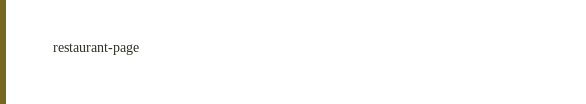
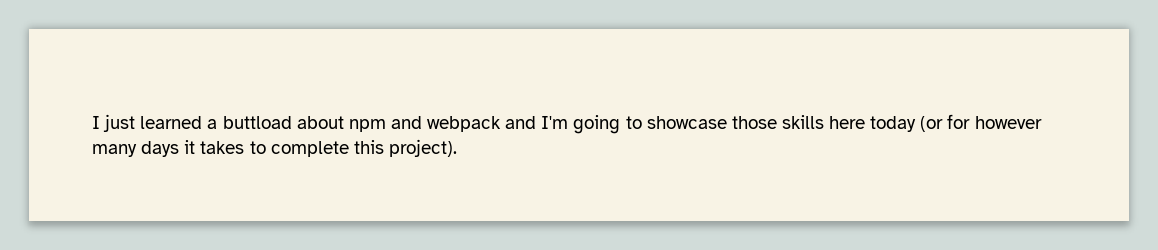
[53,43,139,55] restaurant-page -> [92,114,1042,134] [92,139,457,157] I just learned a buttload about npm and webpack and I'm going to showcase those skills here today (or for however many days it takes to complete this project).

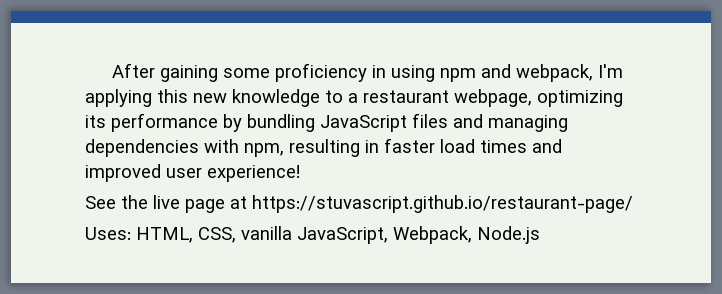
[92,114,1042,134] [92,139,457,157] I just learned a buttload about npm and webpack and I'm going to showcase those skills here today (or for however many days it takes to complete this project). -> [112,63,624,82] [85,89,623,107] [85,113,568,132] [85,138,562,157] [85,164,300,182] [85,195,633,213] [85,226,540,244] After gaining some proficiency in using npm and webpack, I'm applying this new knowledge to a restaurant webpage, optimizing its performance by bundling JavaScript files and managing dependencies with npm, resulting in faster load times and improved user experience! // See the live page at https://stuvascript.github.io/restaurant-page/ // Uses: HTML, CSS, vanilla JavaScript, Webpack, Node.js

